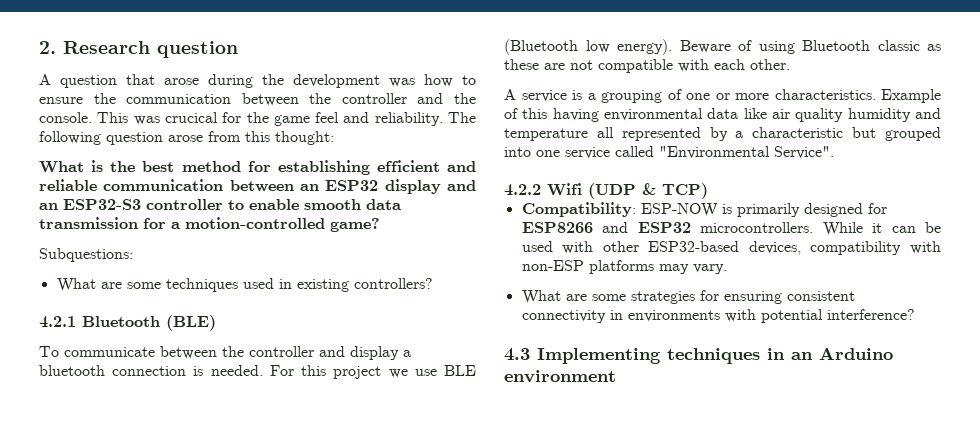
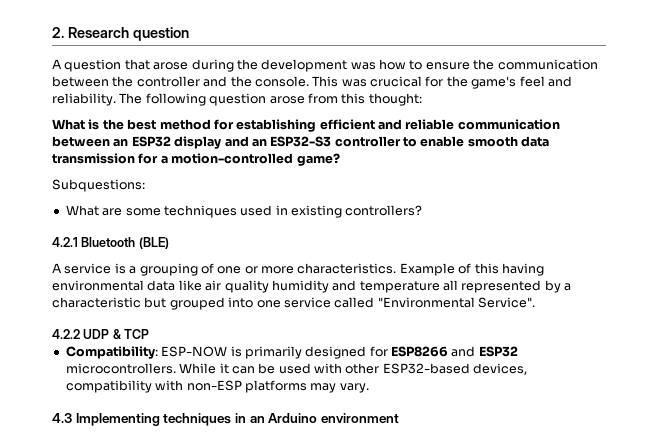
[273,115,310,126] game -> [471,76,517,89] game's
[39,346,411,360] [39,365,477,379] [504,39,941,55] [504,59,790,73] // To communicate between the controller and display a bluetooth connection is needed. For this project we use BLE (Bluetooth low energy). Beware of using Bluetooth classic as these are not compatible with each other. -> (169, 243) none
[547,183,708,199] Wifi (UDP & TCP) -> [83,329,150,339] UDP & TCP
[521,290,855,304] [521,309,915,323] // What are some strategies for ensuring consistent connectivity in environments with potential interference? -> (369, 388) none

